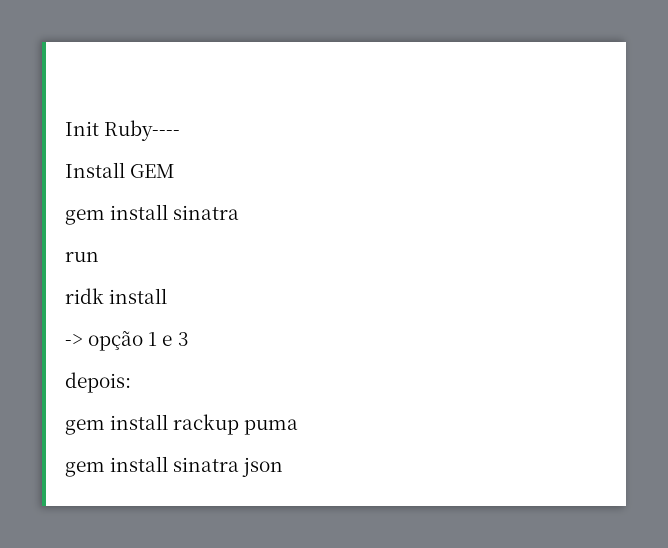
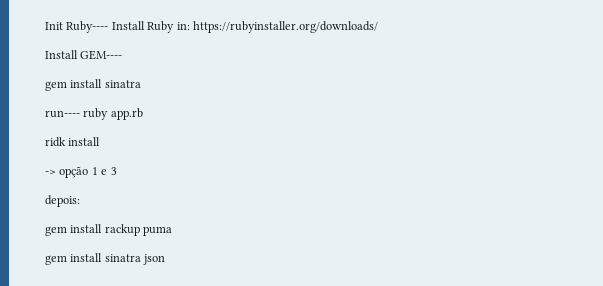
[65,162,176,178] // Install GEM -> [111,21,378,33] [45,50,123,60] Install Ruby in: https://rubyinstaller.org/downloads/ // Install GEM----
[65,251,99,262] run -> [45,108,143,120] run---- ruby app.rb

